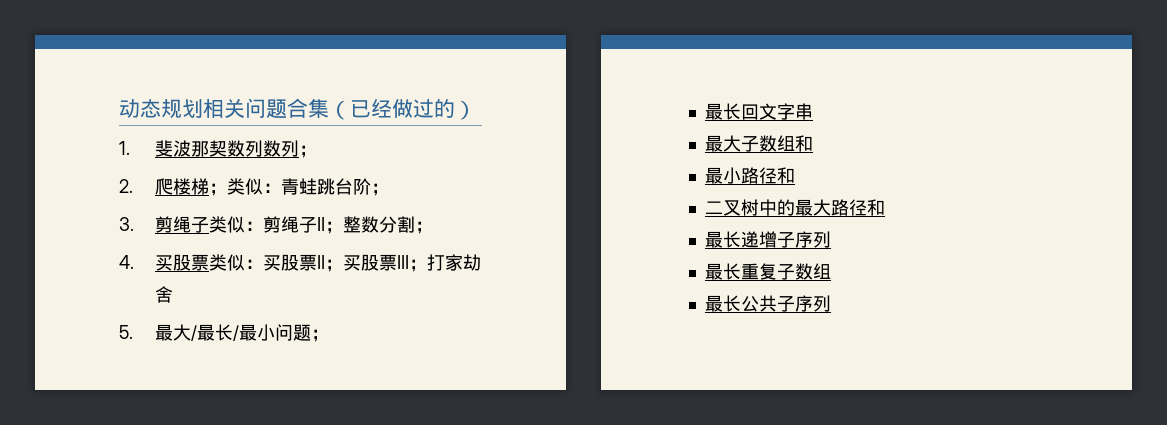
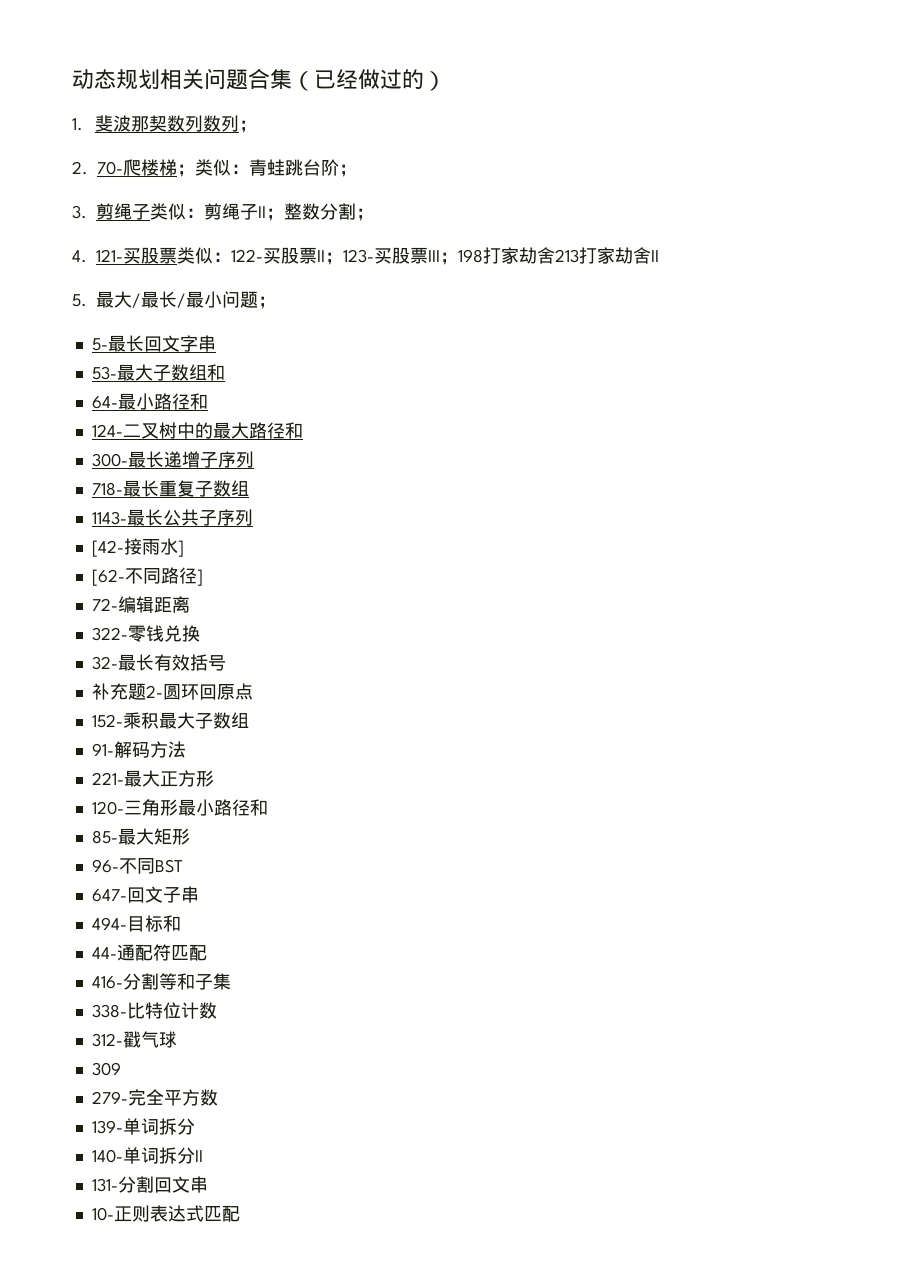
(133, 186) none -> [97,161,123,175] 70-
(134, 262) none -> [96,249,123,262] 121-
(263, 264) none -> [231,249,263,262] 122-
(343, 265) none -> [343,249,374,263] 123-
[426,254,481,271] [154,286,173,303] 打家劫舍 -> [458,247,659,264] 198打家劫舍213打家劫舍II
(329, 335) none -> [91,338,108,351] 5-
(813, 111) none -> [91,366,117,380] 53-
[704,167,795,184] 最小路径和 // -> [91,393,208,410] [91,424,123,437] 64-最小路径和 // 124-
(885, 207) none -> [91,453,128,467] 300-
(831, 239) none -> [91,482,123,496] 718-
(831, 271) none -> [91,511,127,525] 1143-
(831, 303) none -> [91,538,184,557] [91,567,203,586] [91,596,190,613] [91,625,200,642] [91,654,226,671] [91,683,253,700] [91,712,249,729] [91,741,186,758] [91,770,214,787] [91,799,268,816] [91,828,190,845] [91,858,183,874] [91,886,199,903] [91,915,181,932] [91,944,207,961] [91,973,231,990] [91,1002,217,1019] [91,1031,177,1048] [91,1062,121,1076] [91,1089,218,1106] [91,1118,195,1135] [91,1147,203,1164] [91,1176,208,1193] [91,1205,240,1222] // [42-接雨水] // [62-不同路径] // 72-编辑距离 // 322-零钱兑换 // 32-最长有效括号 // 补充题2-圆环回原点 // 152-乘积最大子数组 // 91-解码方法 // 221-最大正方形 // 120-三角形最小路径和 // 85-最大矩形 // 96-不同BST // 647-回文子串 // 494-目标和 // 44-通配符匹配 // 416-分割等和子集 // 338-比特位计数 // 312-戳气球 // 309 // 279-完全平方数 // 139-单词拆分 // 140-单词拆分II // 131-分割回文串 // 10-正则表达式匹配

